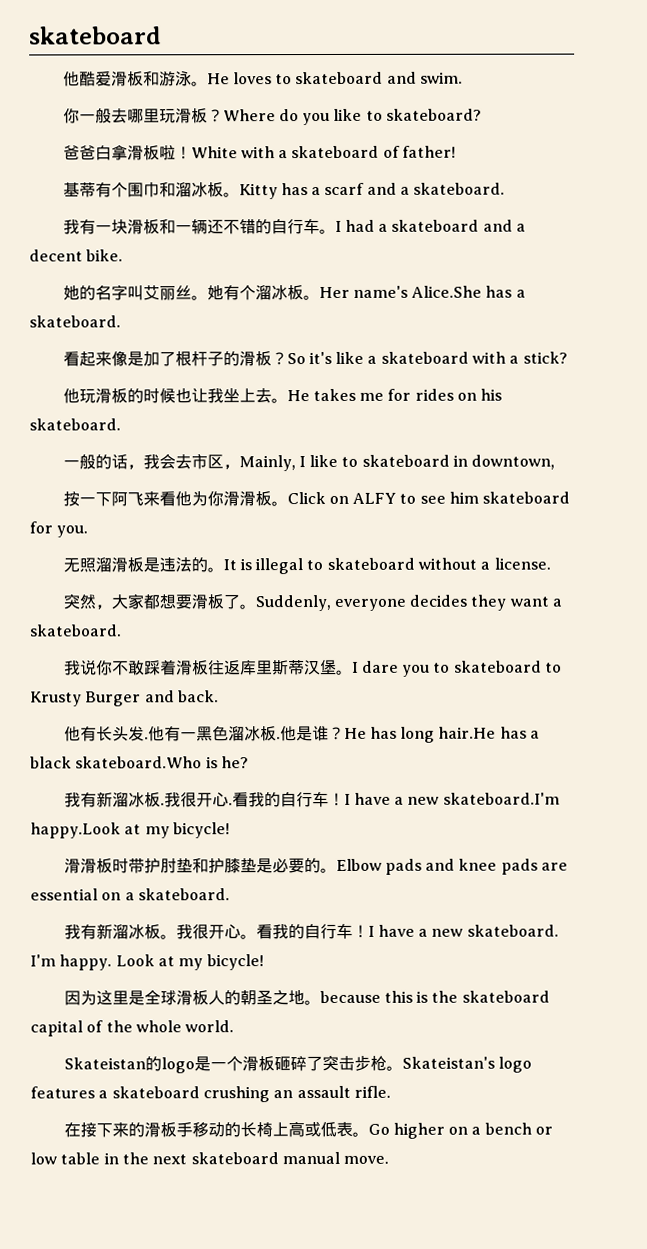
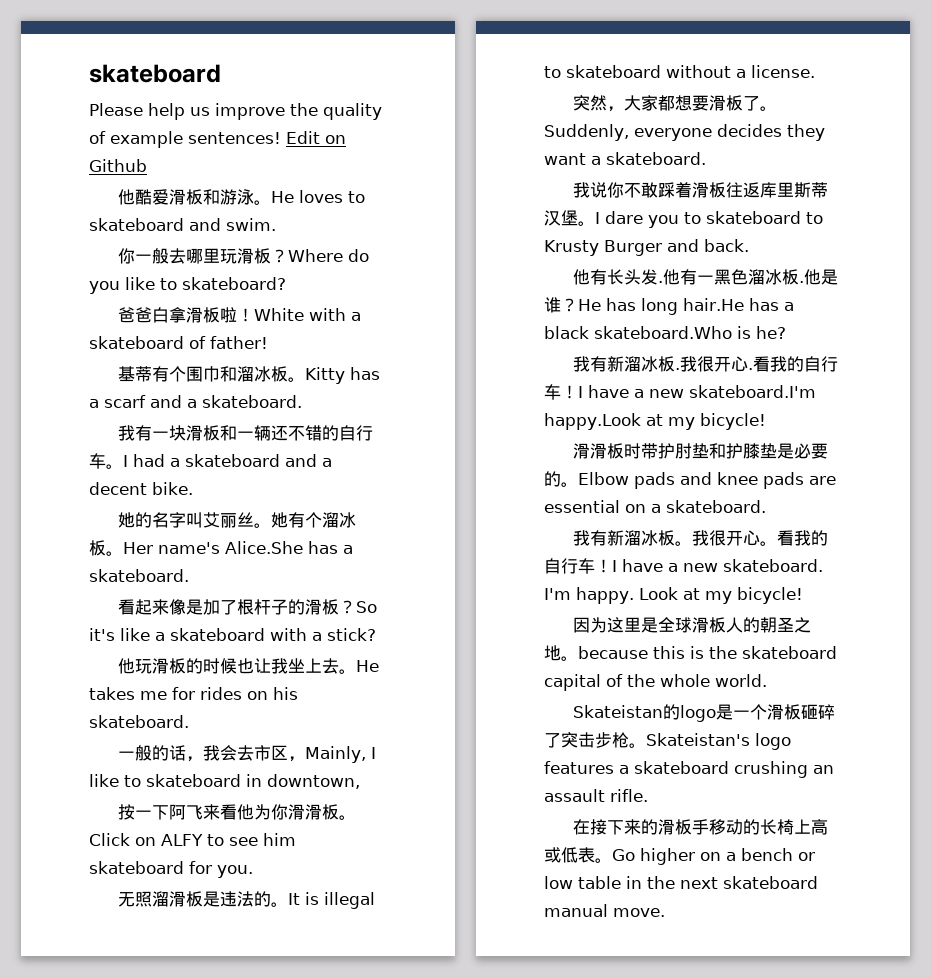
[29,26,162,45] skateboard -> [89,64,221,83] [89,103,382,120] [89,131,346,148] [89,159,147,172] skateboard // Please help us improve the quality of example sentences! Edit on Github

